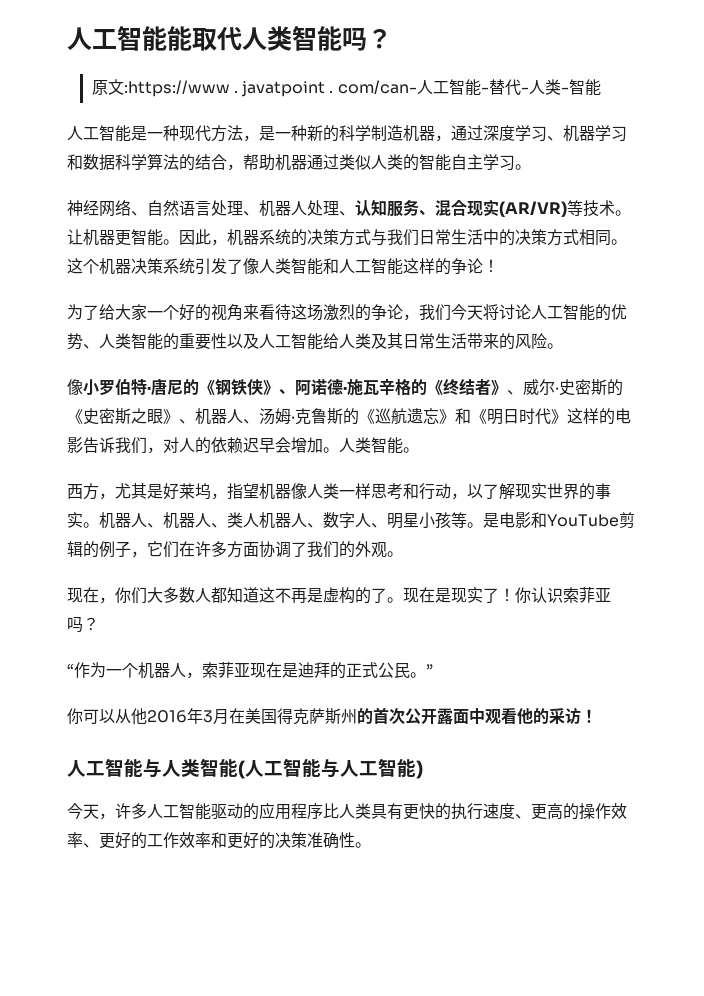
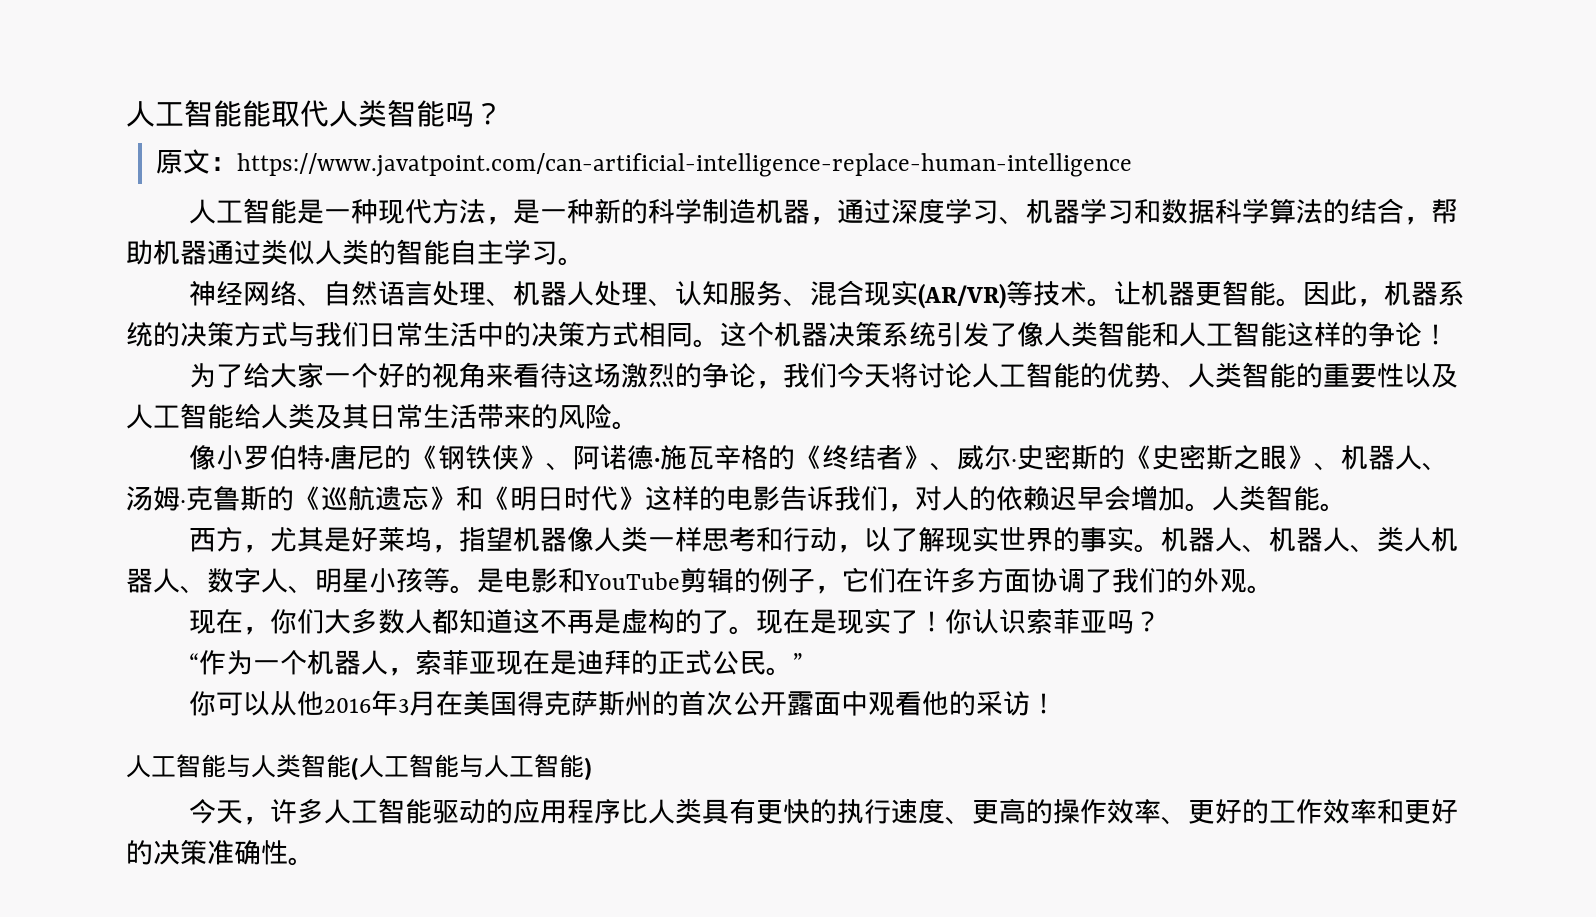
[123,79,601,97] :https://www . javatpoint . com/can-人工智能-替代-人类-智能 -> [210,153,1133,177] ：https://www.javatpoint.com/can-artificial-intelligence-replace-human-intelligence

